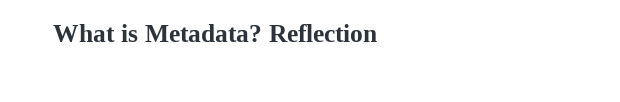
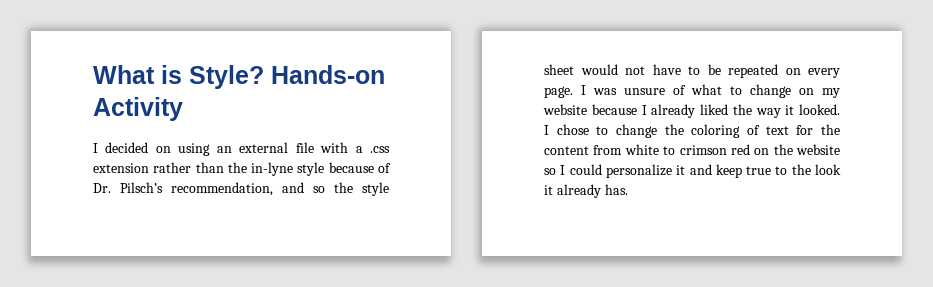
[144,24,377,42] Metadata? Reflection -> [189,65,385,89] [93,97,183,121] [93,142,391,156] [93,162,391,176] [93,182,389,196] [544,64,840,78] [544,84,840,98] [543,104,840,118] [544,124,840,138] [544,144,840,155] [544,164,841,178] [544,184,628,198] Style? Hands-on Activity // I decided on using an external file with a .css extension rather than the in-lyne style because of Dr. Pilsch’s recommendation, and so the style sheet would not have to be repeated on every page. I was unsure of what to change on my website because I already liked the way it looked. I chose to change the coloring of text for the content from white to crimson red on the website so I could personalize it and keep true to the look it already has.

